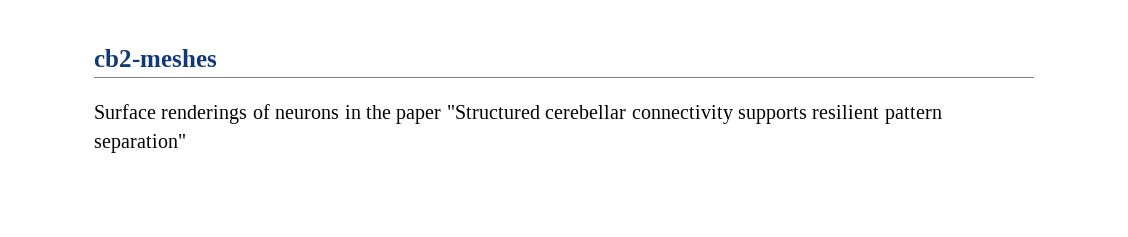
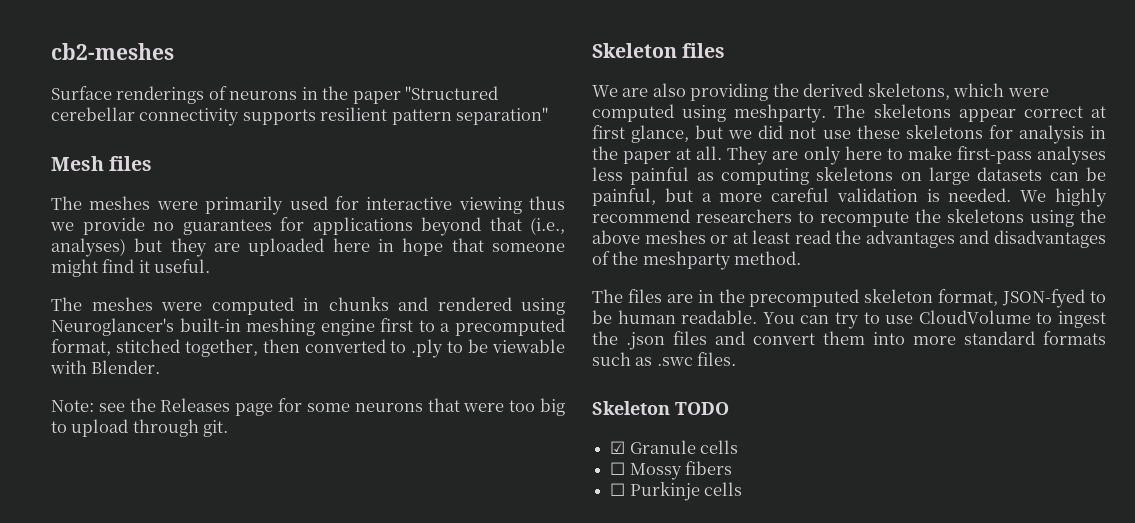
(186, 143) none -> [51,156,153,171] [51,196,565,215] [50,217,565,236] [51,238,565,257] [51,259,211,277] [51,297,565,315] [51,318,565,336] [51,339,566,358] [50,360,161,374] [51,398,565,416] [51,419,229,437] [592,43,726,58] [592,83,1049,101] [592,104,1106,123] [592,125,1106,144] [592,146,1106,165] [592,167,1106,185] [592,188,1107,207] [592,209,1106,227] [592,230,1106,248] [592,251,802,270] [592,289,1106,308] [592,310,1106,329] [592,331,1106,350] [592,352,737,366] [592,401,729,415] [610,440,739,454] [610,461,733,480] [610,482,743,501] // Mesh files // The meshes were primarily used for interactive viewing thus we provide no guarantees for applications beyond that (i.e., analyses) but they are uploaded here in hope that someone might find it useful. // The meshes were computed in chunks and rendered using Neuroglancer's built-in meshing engine first to a precomputed format, stitched together, then converted to .ply to be viewable with Blender. // Note: see the Releases page for some neurons that were too big to upload through git. // Skeleton files // We are also providing the derived skeletons, which were computed using meshparty. The skeletons appear correct at first glance, but we did not use these skeletons for analysis in the paper at all. They are only here to make first-pass analyses less painful as computing skeletons on large datasets can be painful, but a more careful validation is needed. We highly recommend researchers to recompute the skeletons using the above meshes or at least read the advantages and disadvantages of the meshparty method. // The files are in the precomputed skeleton format, JSON-fyed to be human readable. You can try to use CloudVolume to ingest the .json files and convert them into more standard formats such as .swc files. // Skeleton TODO // ☑ Granule cells // ☐ Mossy fibers // ☐ Purkinje cells

